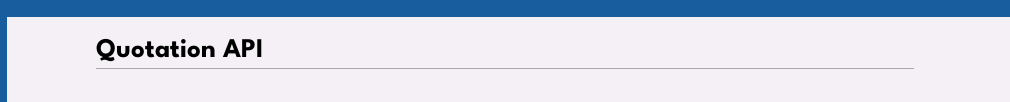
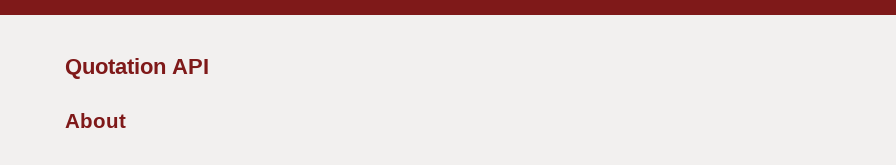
(264, 48) none -> [65,113,126,128] // About

